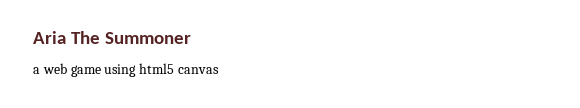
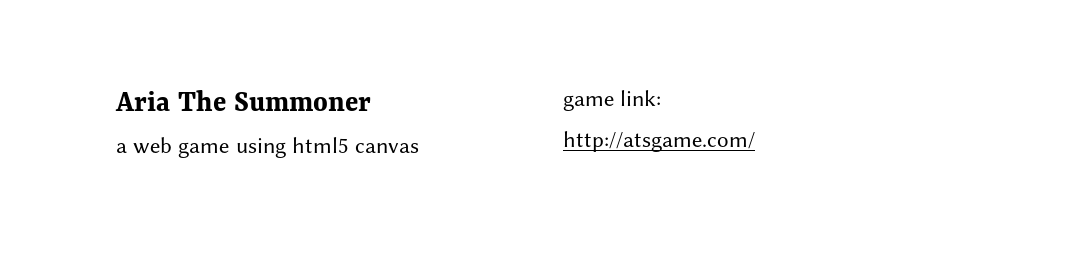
(219, 70) none -> [563,90,662,111] [563,131,755,152] // game link: // http://atsgame.com/

